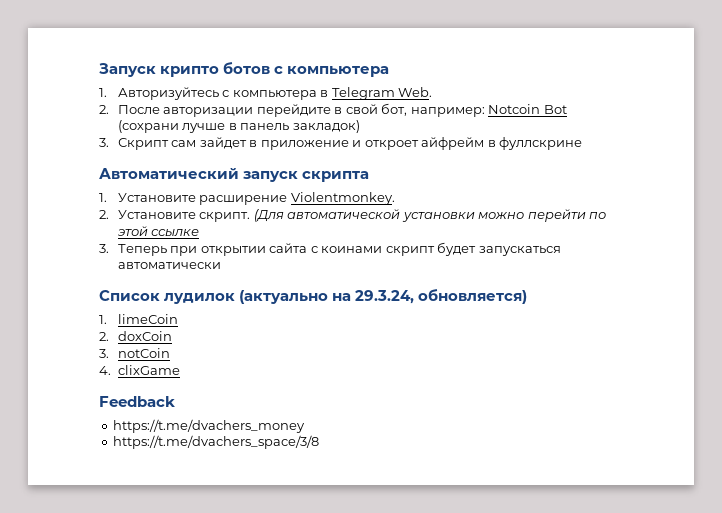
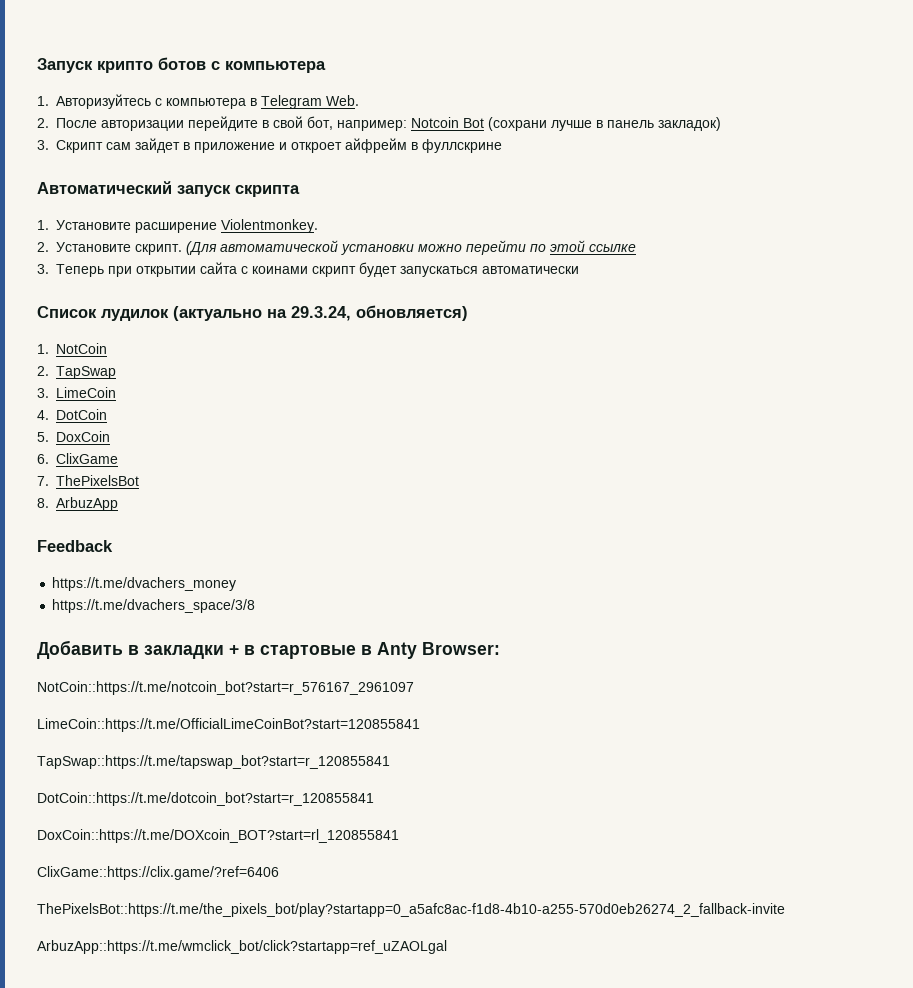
[117,314,178,324] [99,331,172,341] [99,348,170,358] limeСoin // 2. doxCoin // 3. notCoin -> [56,343,107,354] [37,366,116,379] [37,387,116,398] NotCoin // 2. TapSwap // 3. LimeCoin
[117,365,180,375] [99,396,175,407] [113,419,306,433] [113,435,320,449] clixGame // Feedback // https://t.me/dvachers_money // https://t.me/dvachers_space/3/8 -> [56,409,107,420] [37,431,110,442] [37,453,118,464] [37,475,139,486] [37,497,118,511] [37,540,113,552] [52,577,237,591] [52,599,256,613] [37,640,500,659] [37,681,414,695] [37,718,420,732] [37,755,390,769] [37,792,374,806] [37,829,399,843] [37,866,279,880] [37,903,785,917] [37,940,447,954] DotCoin // 5. DoxCoin // 6. ClixGame // 7. ThePixelsBot // 8. ArbuzApp // Feedback // https://t.me/dvachers_money // https://t.me/dvachers_space/3/8 // Добавить в закладки + в стартовые в Anty Browser: // NotCoin::https://t.me/notcoin_bot?start=r_576167_2961097 // LimeСoin::https://t.me/OfficialLimeCoinBot?start=120855841 // TapSwap::https://t.me/tapswap_bot?start=r_120855841 // DotCoin::https://t.me/dotcoin_bot?start=r_120855841 // DoxCoin::https://t.me/DOXcoin_BOT?start=rl_120855841 // ClixGame::https://clix.game/?ref=6406 // ThePixelsBot::https://t.me/the_pixels_bot/play?startapp=0_a5afc8ac-f1d8-4b10-a255-570d0eb26274_2_fallback-invite // ArbuzApp::https://t.me/wmclick_bot/click?startapp=ref_uZAOLgal

